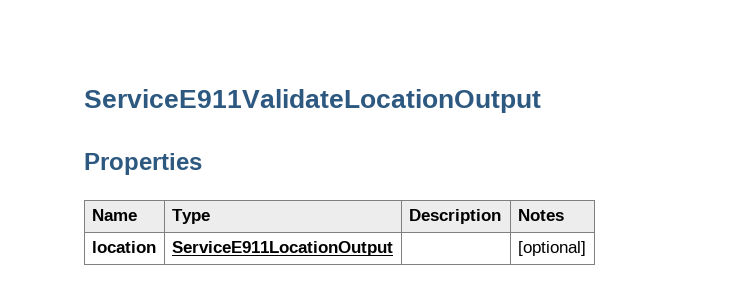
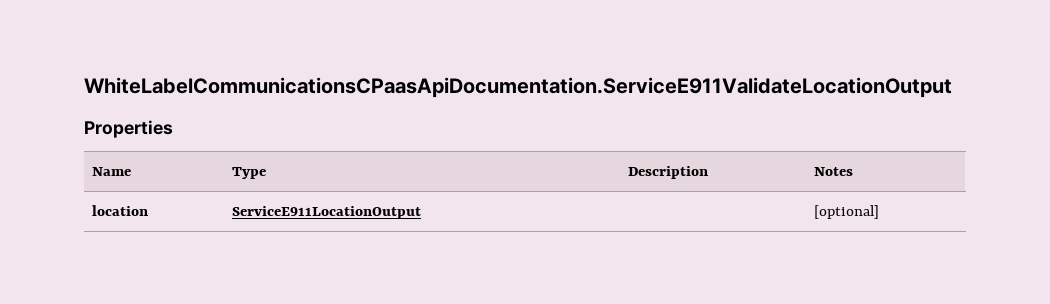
[84,89,541,113] ServiceE911ValidateLocationOutput -> [84,77,952,98] WhiteLabelCommunicationsCPaasApiDocumentation.ServiceE911ValidateLocationOutput

